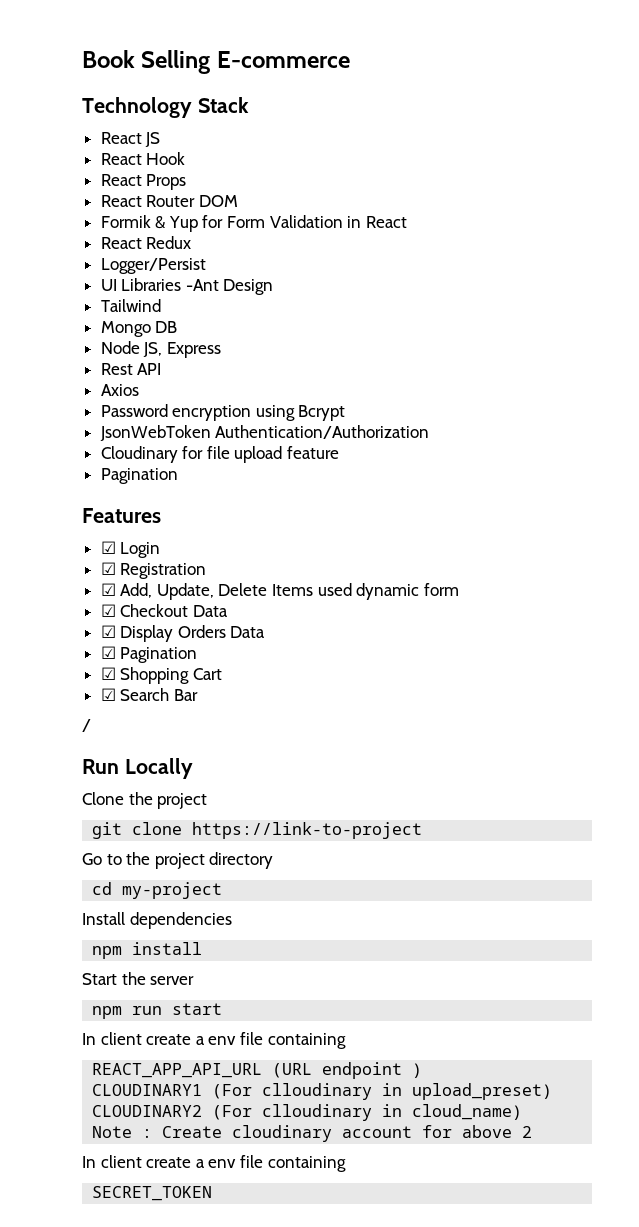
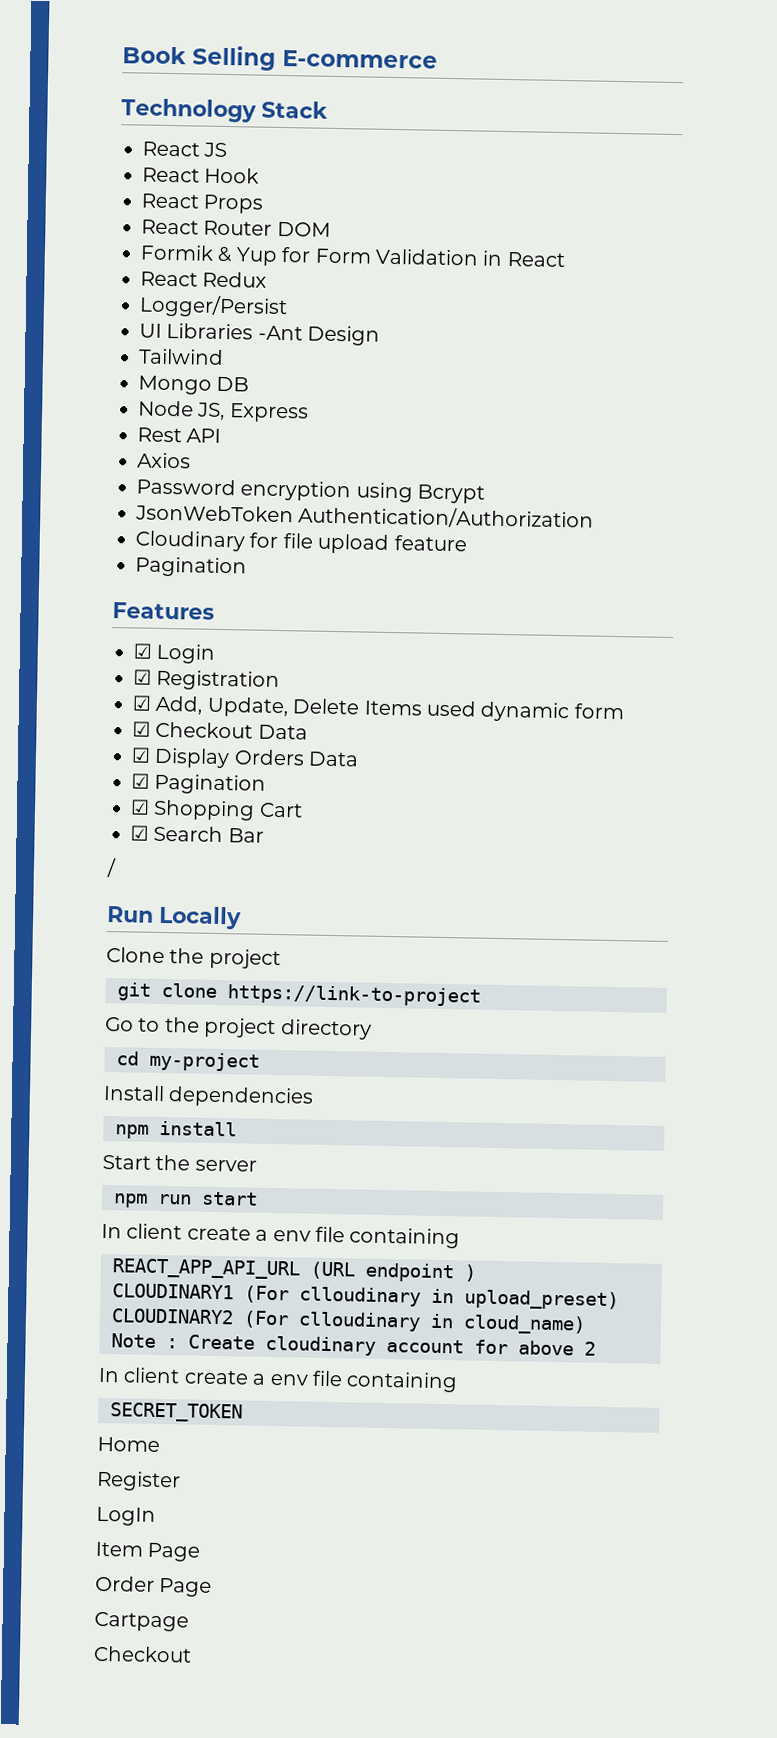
(213, 1193) none -> [97,1436,160,1453] [96,1470,181,1492] [96,1506,156,1526] [95,1541,201,1562] [95,1575,213,1597] [94,1611,189,1632] [93,1645,192,1663] // Home // Register // LogIn // Item Page // Order Page // Cartpage // Checkout

